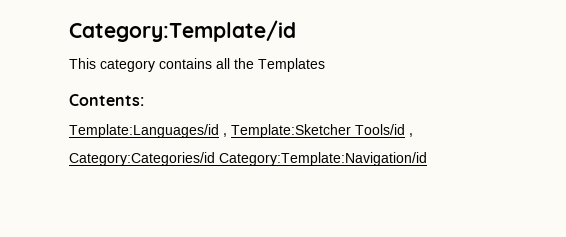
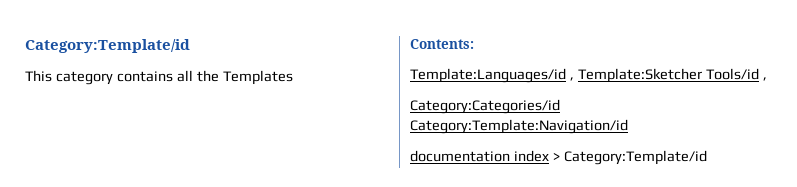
(427, 159) none -> [410,150,707,165] // documentation index > Category:Template/id

